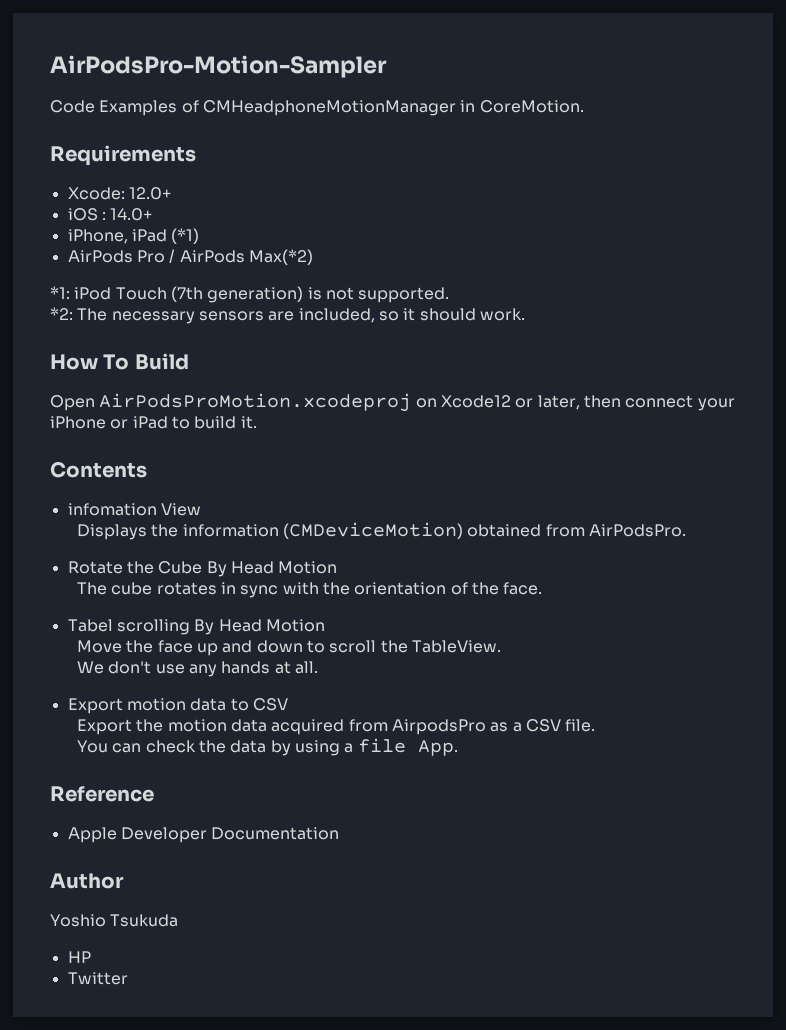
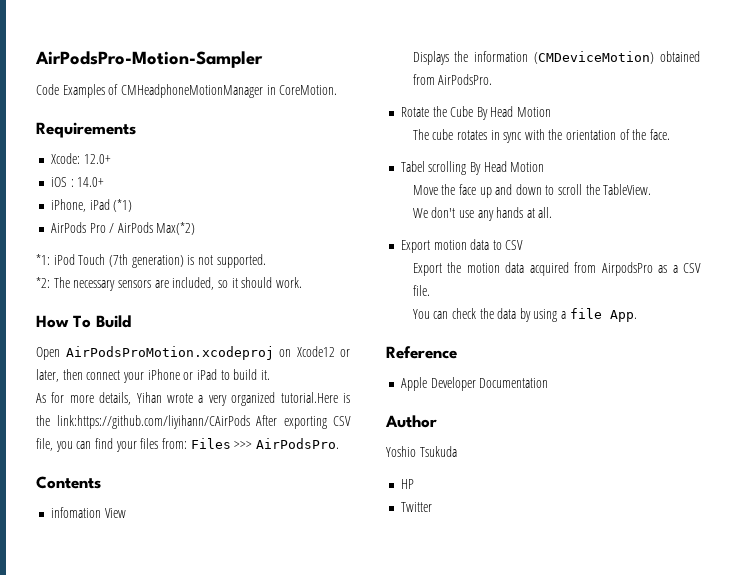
(257, 422) none -> [36,392,350,406] [36,415,351,429] [36,438,339,452] // As for more details, Yihan wrote a very organized tutorial.Here is the link:https://github.com/liyihann/CAirPods After exporting CSV file, you can find your files from: Files >>> AirPodsPro.

